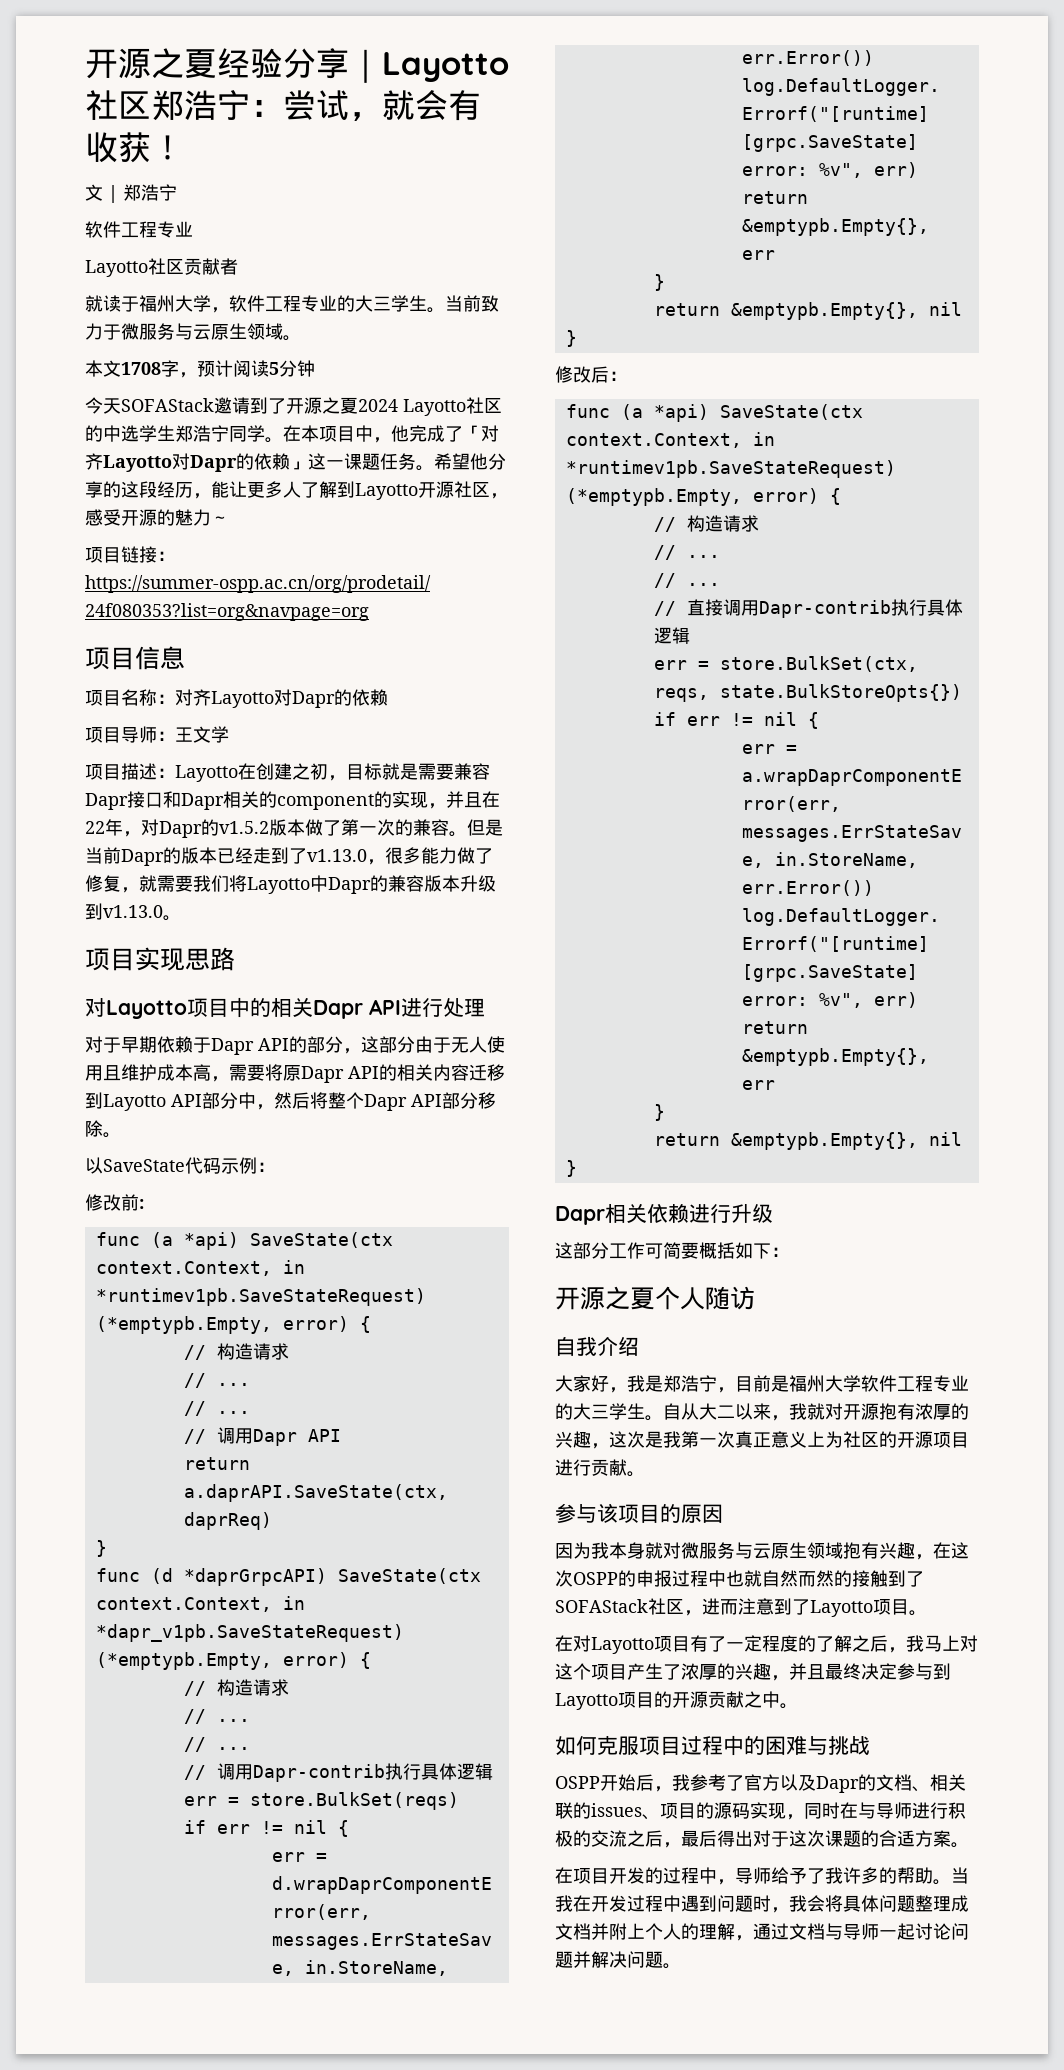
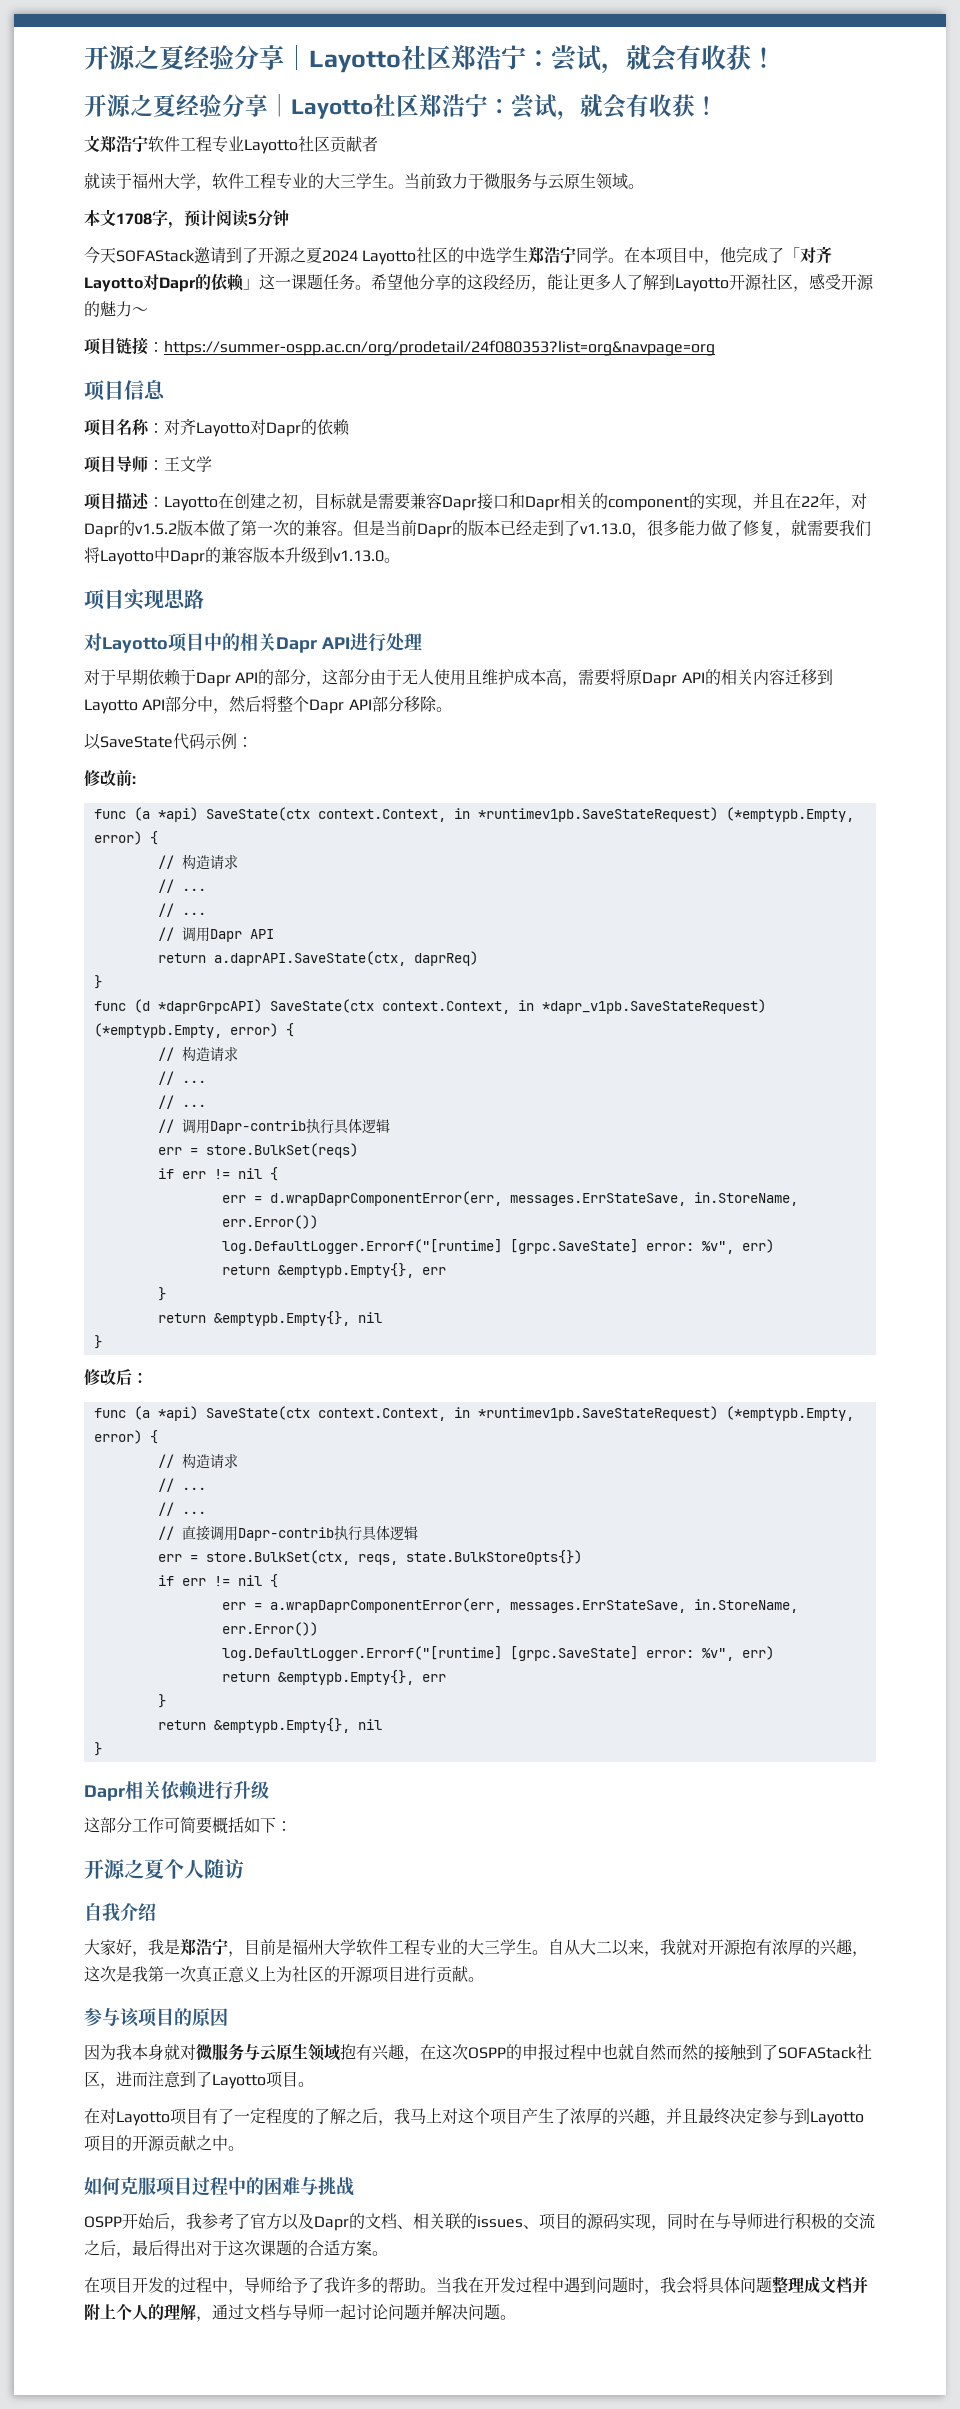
[85,184,177,203] [85,221,193,238] // 文 | 郑浩宁 // 软件工程专业 // -> [84,94,718,120] [84,135,244,153] // 开源之夏经验分享｜Layotto社区郑浩宁：尝试，就会有收获！ // 文郑浩宁软件工程专业

